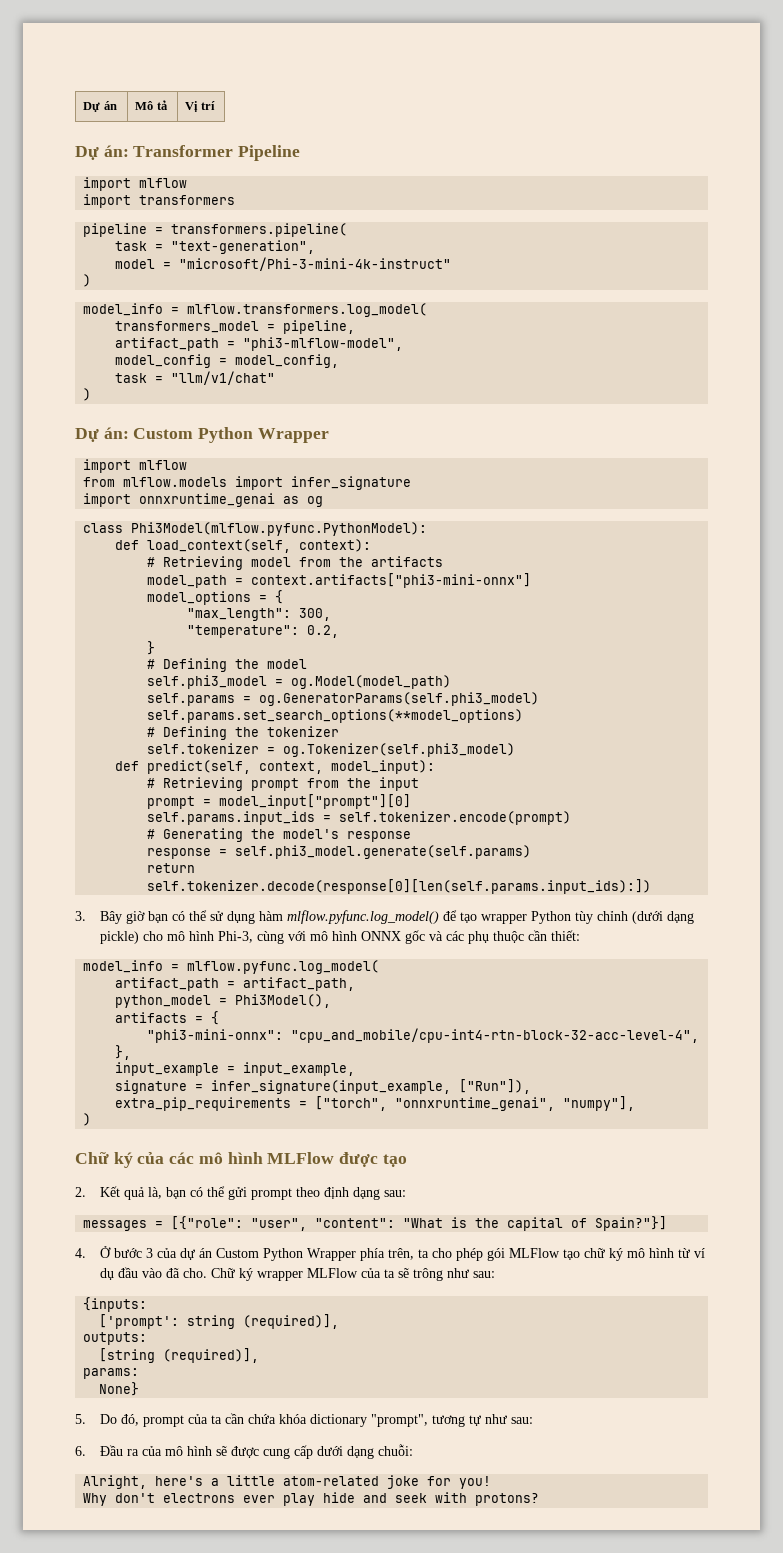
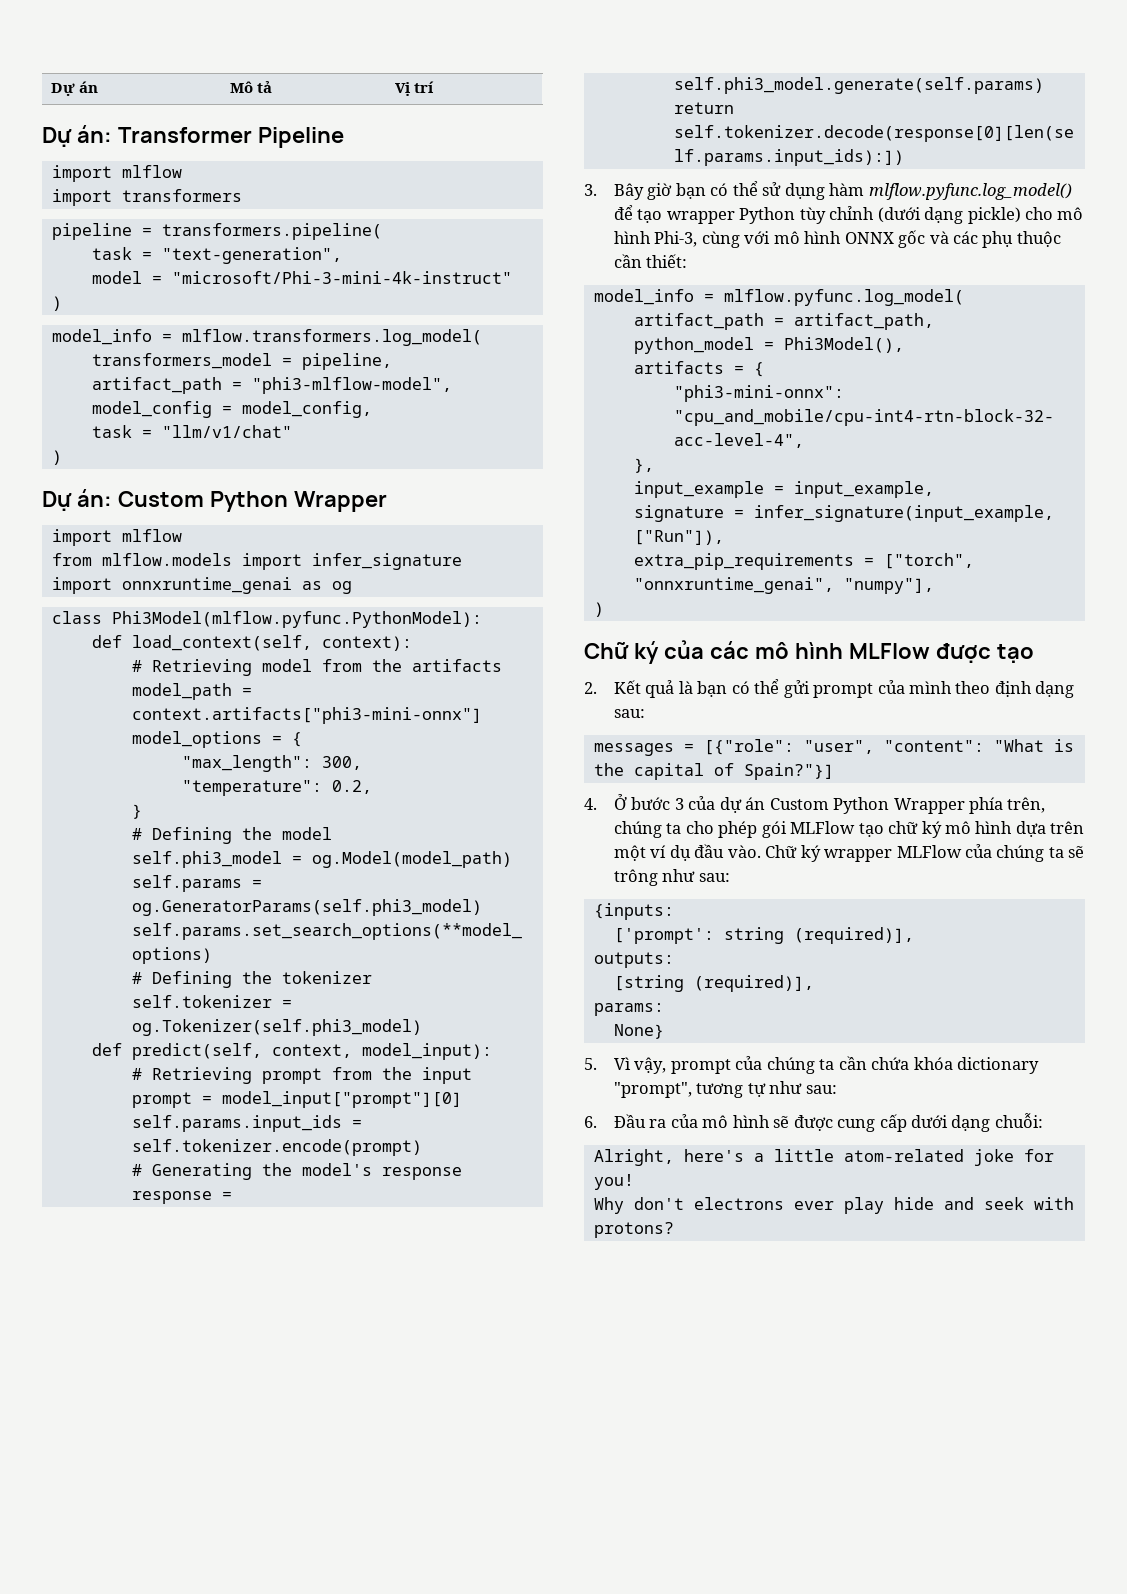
[148,1187,163,1199] là, -> [678,681,693,694] là
(293, 1194) none -> [877,680,953,694] của mình
(415, 1254) none -> [613,821,662,838] chúng
[678,1248,706,1258] [100,1267,208,1280] từ ví dụ đầu vào đã cho. -> [1015,821,1085,837] [613,844,761,861] dựa trên một ví dụ đầu vào.
(382, 1273) none -> [996,845,1045,862] chúng
[100,1414,209,1427] Do đó, prompt của -> [613,1056,815,1074] Vì vậy, prompt của chúng

